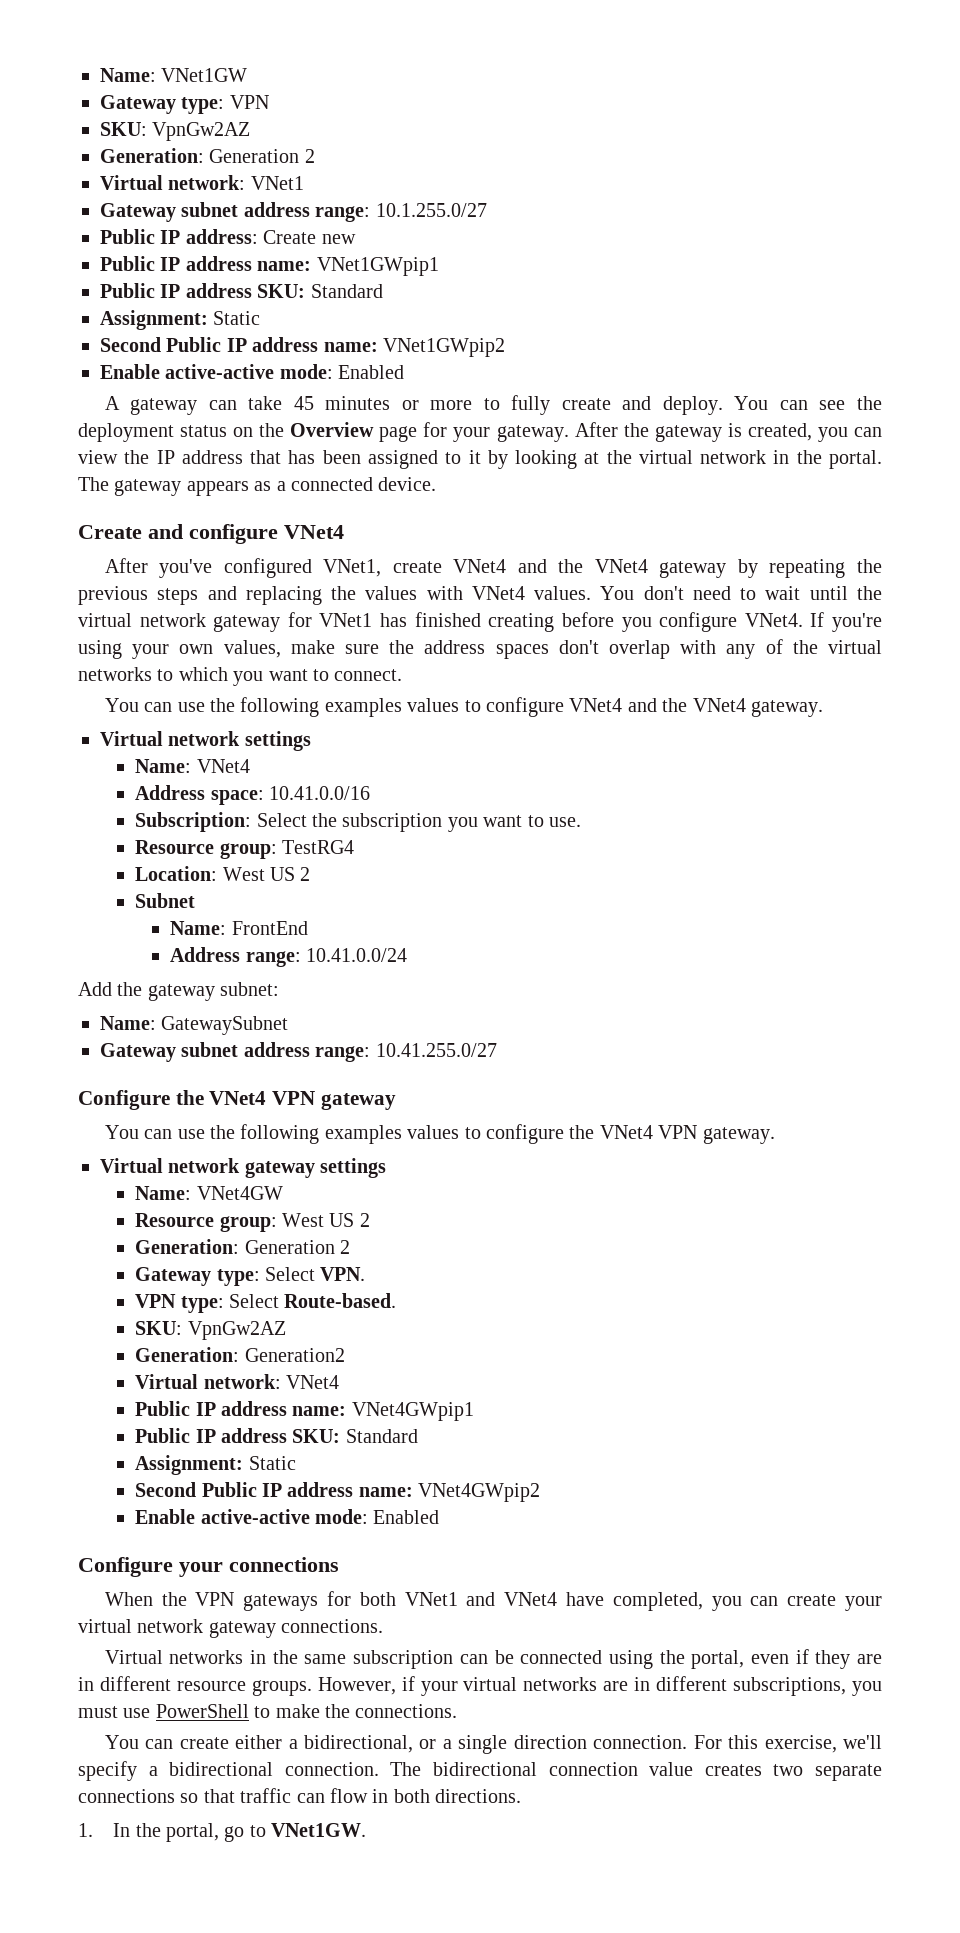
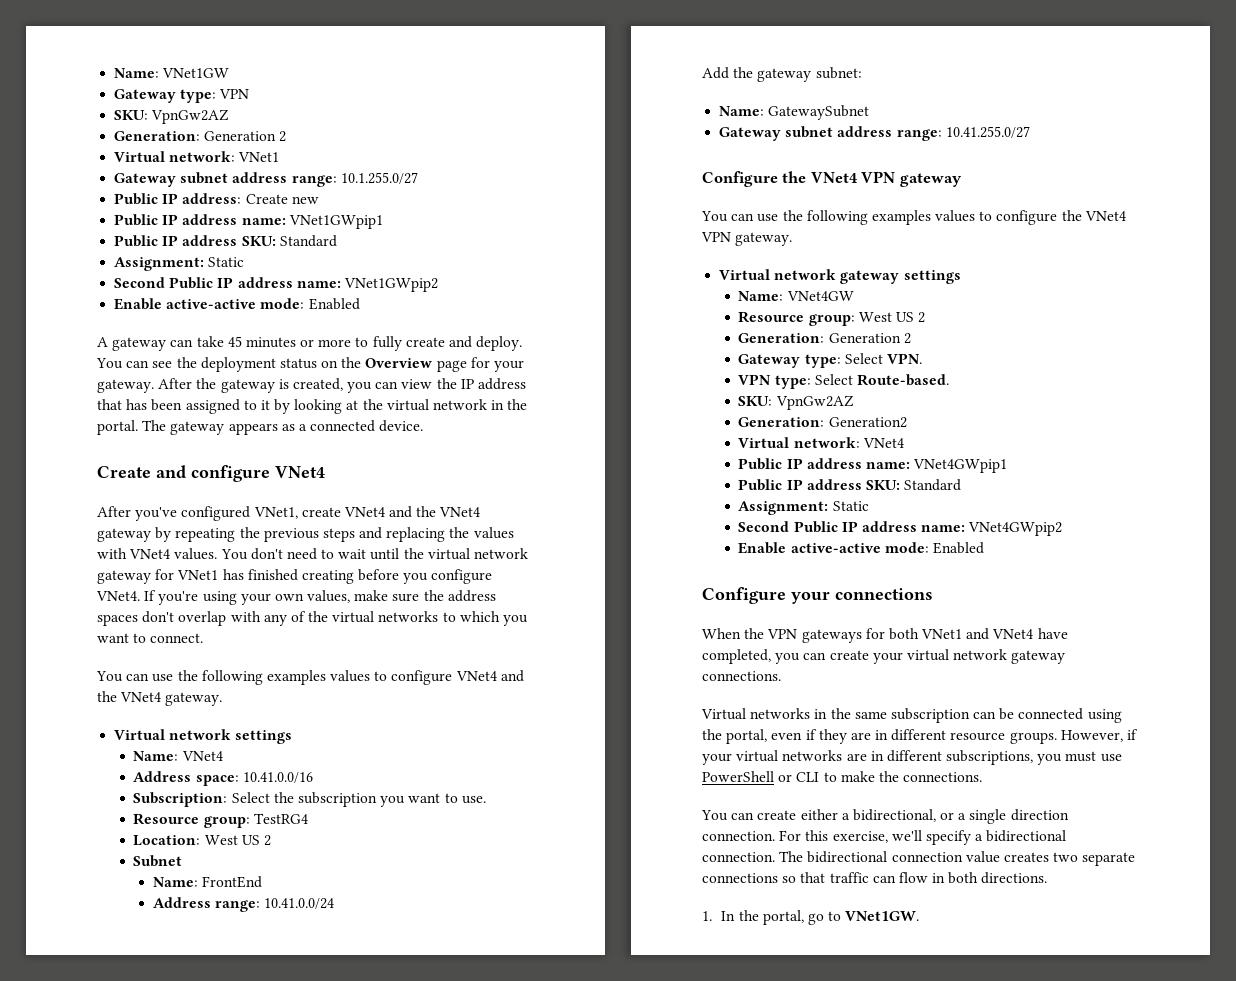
(249, 1711) none -> [778,772,820,782] or CLI

